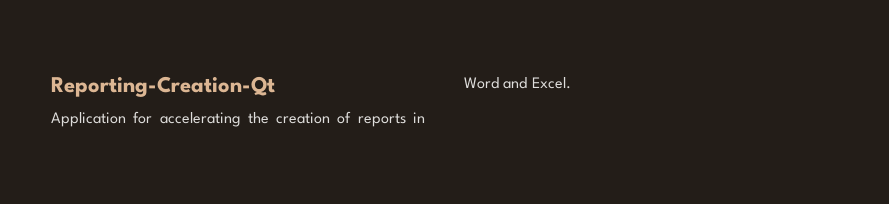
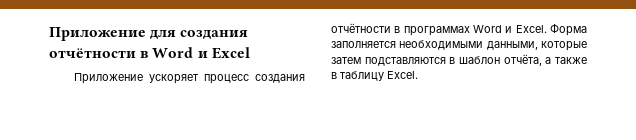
[51,76,275,97] [51,111,425,127] [464,77,528,89] Reporting-Creation-Qt // Application for accelerating the creation of reports in Word and -> [49,27,249,41] [49,47,250,59] [73,73,305,84] [331,23,587,36] [331,40,587,51] [331,54,587,66] [331,71,384,81] Приложение для создания отчётности в Word и Excel // Приложение ускоряет процесс создания отчётности в программах Word и Excel. Форма заполняется необходимыми данными, которые затем подставляются в шаблон отчёта, а также в таблицу

